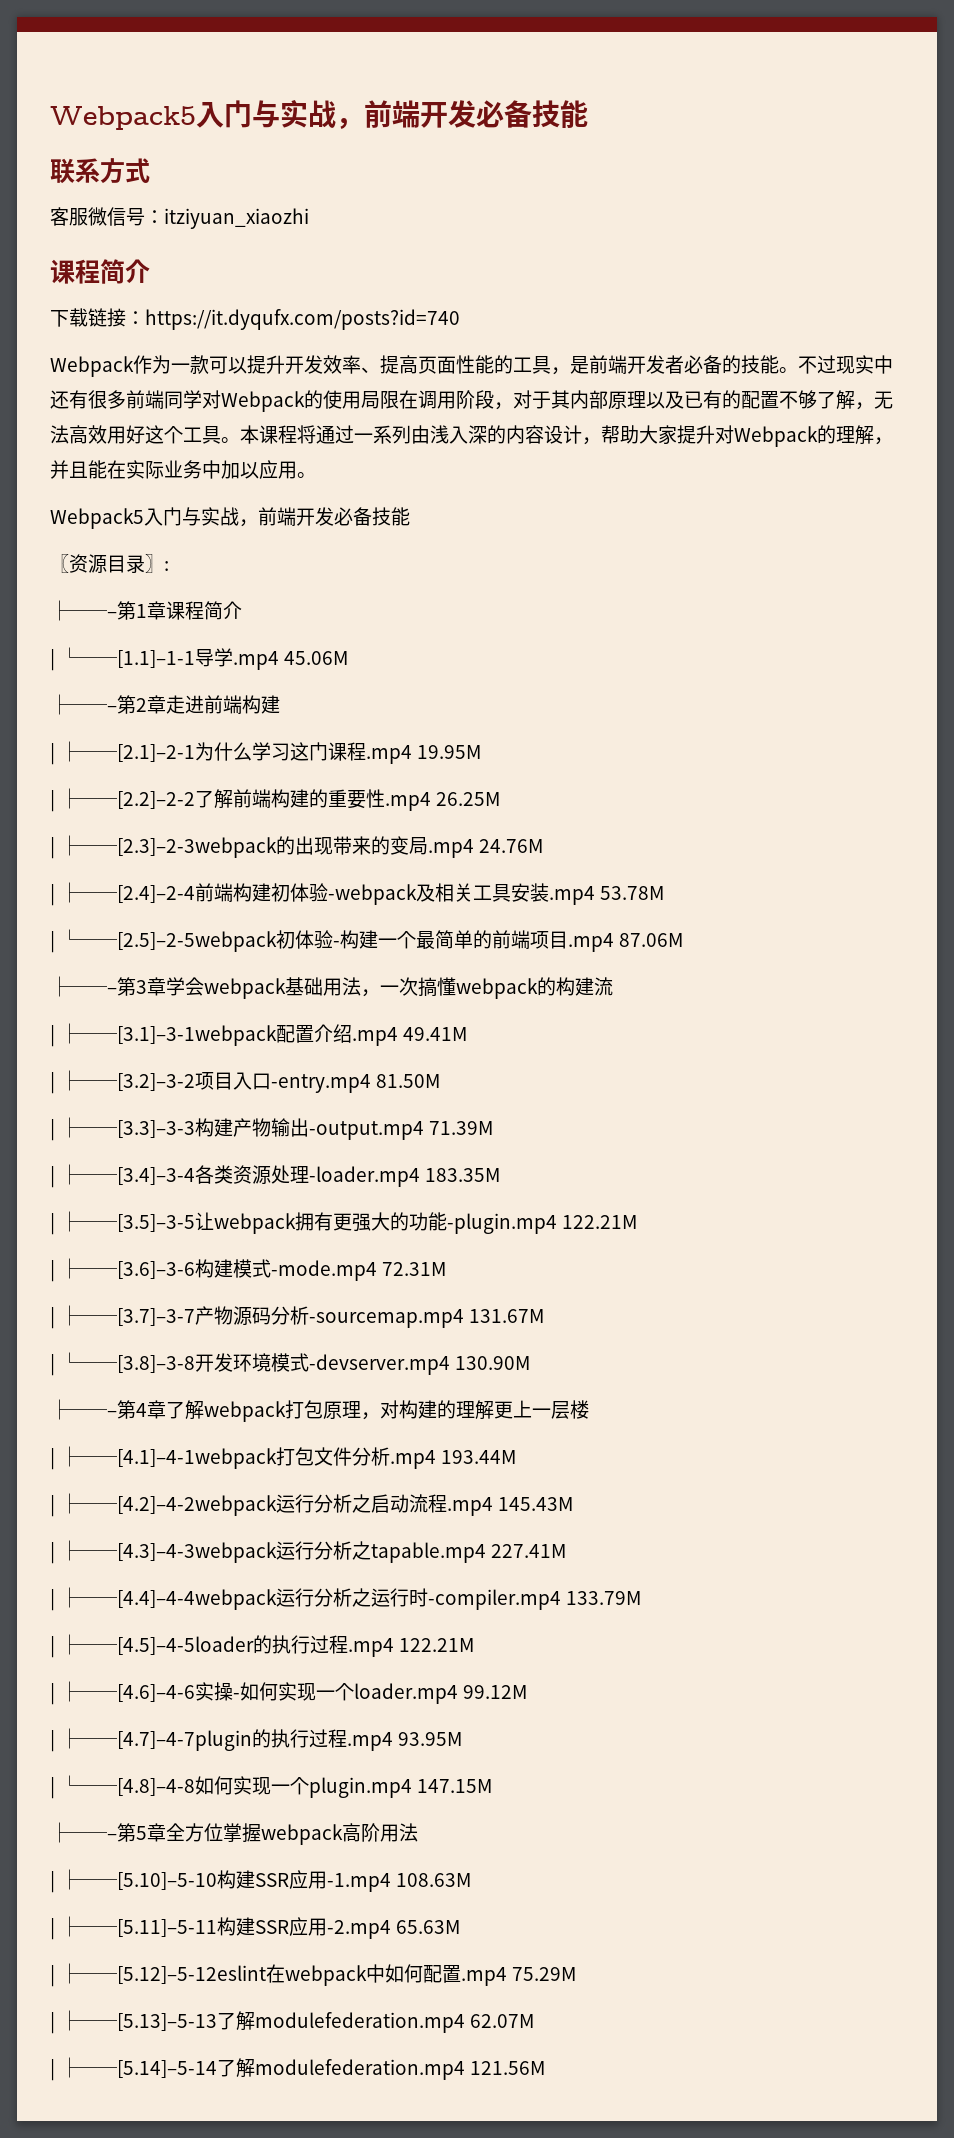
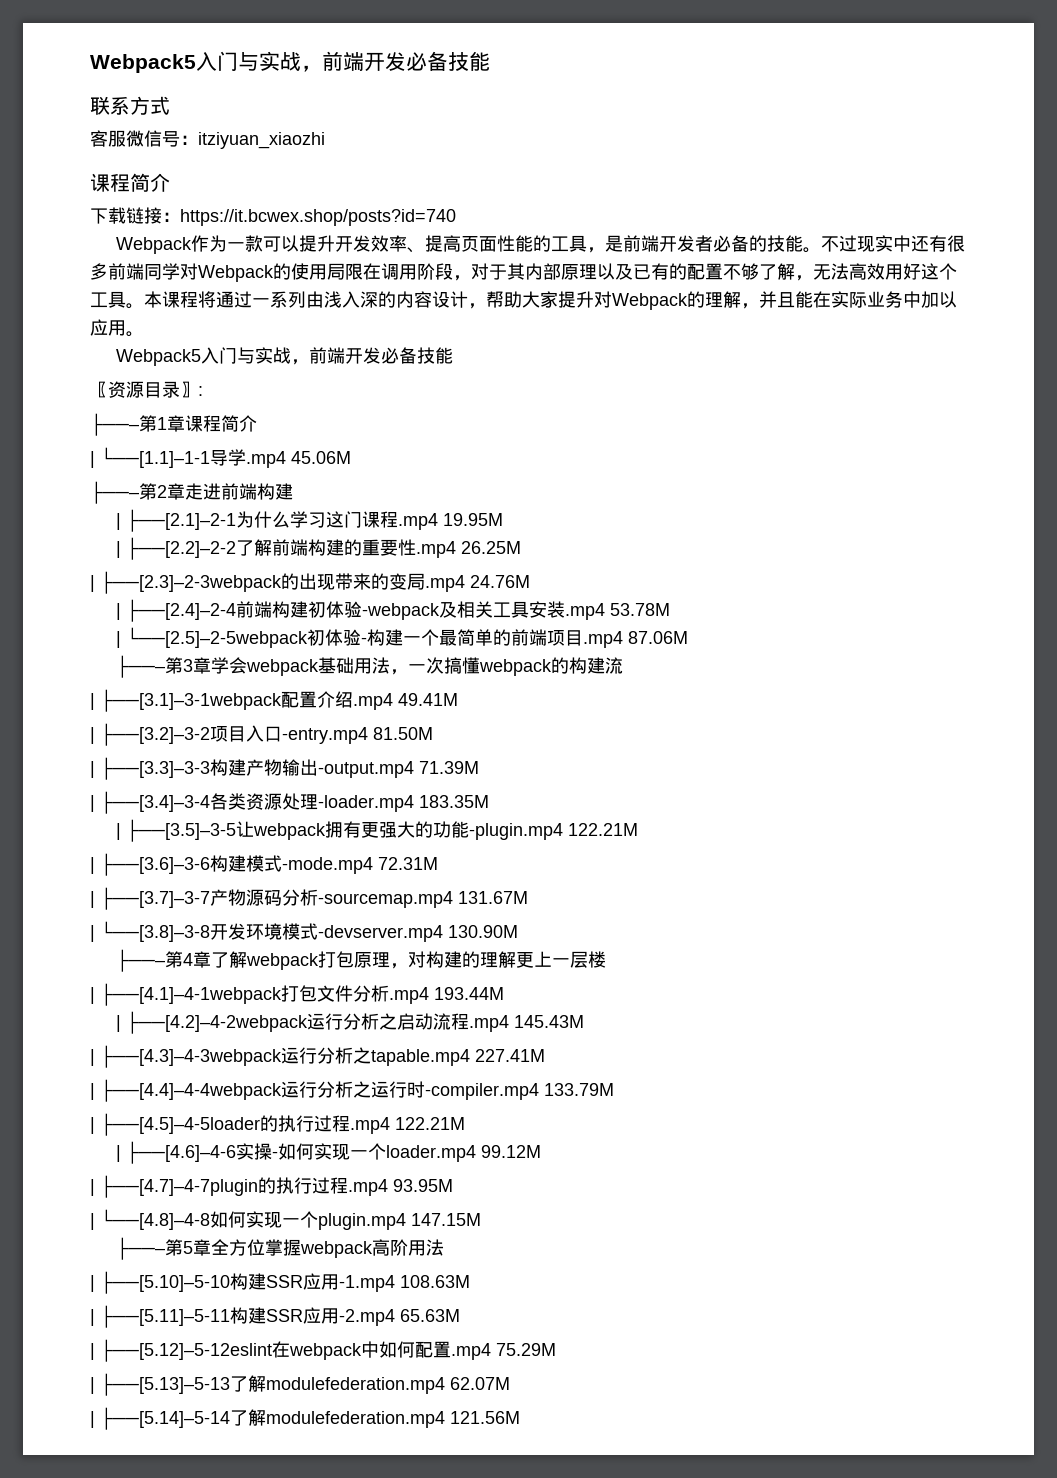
[145,309,460,330] https://it.dyqufx.com/posts?id=740 -> [180,209,456,226] https://it.bcwex.shop/posts?id=740

